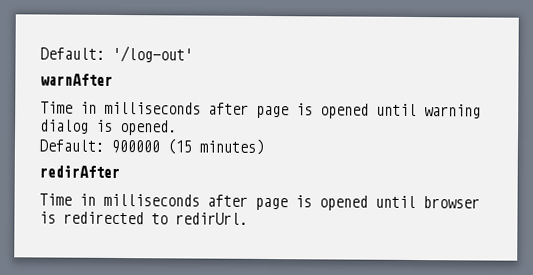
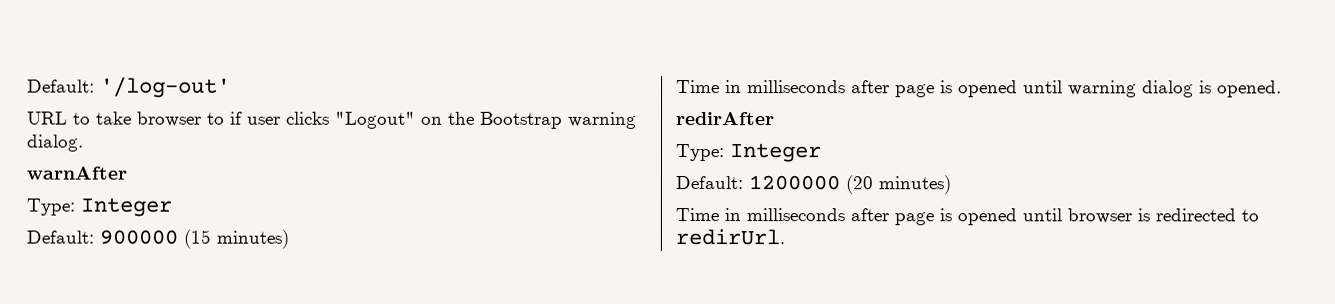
[40,73,113,86] warnAfter -> [27,111,637,129] [27,134,84,152] [26,166,127,180] [26,197,172,217] [26,229,289,249] URL to take browser to if user clicks "Logout" on the Bootstrap warning dialog. // warnAfter // Type: Integer // Default: 900000 (15 minutes)
[39,138,264,155] [39,165,120,179] // Default: 900000 (15 minutes) // redirAfter -> [676,112,775,126] [675,143,822,163] [675,175,951,195] // redirAfter // Type: Integer // Default: 1200000 (20 minutes)

